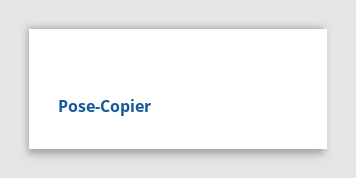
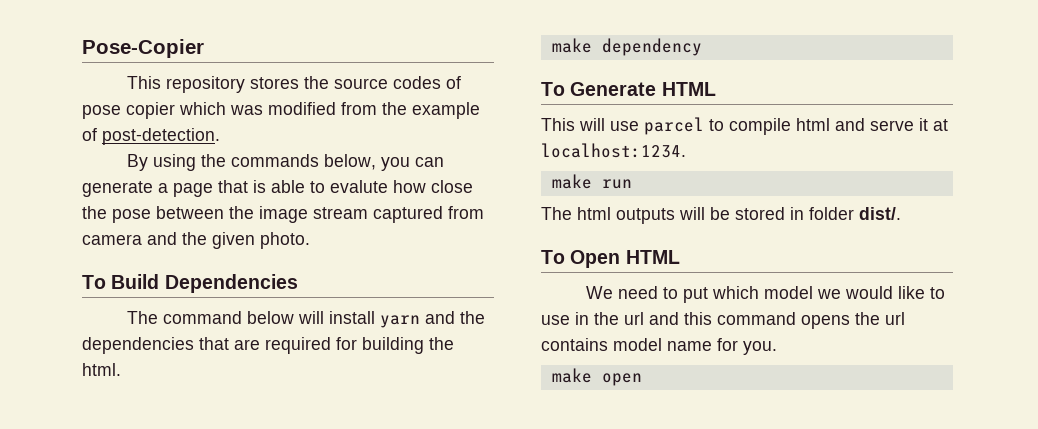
(151, 107) none -> [126,76,461,93] [82,102,480,119] [82,128,220,145] [126,154,444,171] [82,180,473,197] [82,206,484,223] [82,232,310,249] [82,274,298,293] [126,311,485,328] [82,337,454,354] [82,363,121,376] [551,38,702,56] [541,82,716,96] [541,117,948,135] [541,143,686,158] [551,174,632,189] [541,207,901,224] [541,250,680,268] [585,286,945,303] [541,312,905,329] [541,338,777,355] [551,368,642,386] // This repository stores the source codes of pose copier which was modified from the example of post-detection. // By using the commands below, you can generate a page that is able to evalute how close the pose between the image stream captured from camera and the given photo. // To Build Dependencies // The command below will install yarn and the dependencies that are required for building the html. // make dependency // To Generate HTML // This will use parcel to compile html and serve it at localhost:1234. // make run // The html outputs will be stored in folder dist/. // To Open HTML // We need to put which model we would like to use in the url and this command opens the url contains model name for you. // make open

